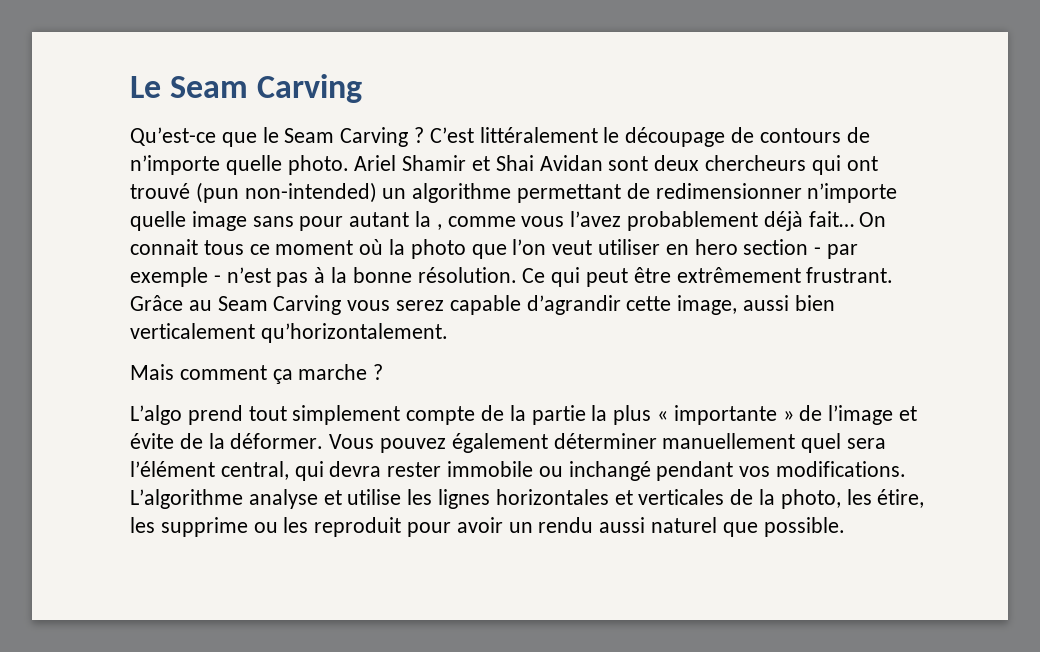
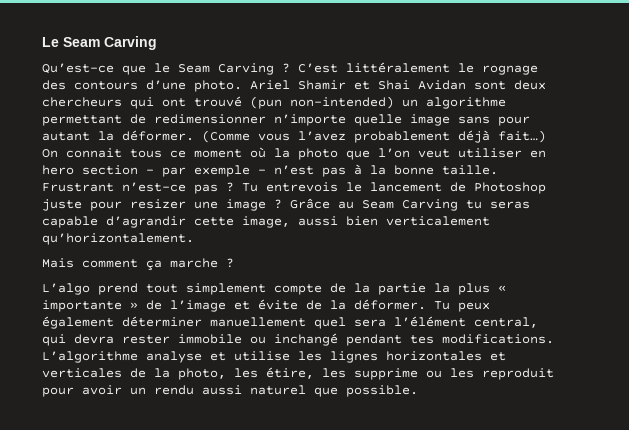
[625,127,870,147] [130,155,282,175] découpage de contours de n’importe quelle -> [482,65,538,75] [42,80,186,90] rognage des contours d’une
[436,216,516,230] , comme -> [122,130,250,143] déformer. (Comme
[808,211,854,227] fait… -> [498,130,546,143] fait…)
[417,267,894,287] résolution. Ce qui peut être extrêmement frustrant. -> [442,165,498,175] [42,182,546,194] [42,199,282,211] taille. Frustrant n’est-ce pas ? Tu entrevois le lancement de Photoshop juste pour resizer une image ?
[347,300,445,311] vous serez -> [466,200,530,209] tu seras
[329,434,447,453] Vous pouvez -> [434,301,490,312] Tu peux
[739,466,771,477] vos -> [410,335,434,344] tes

